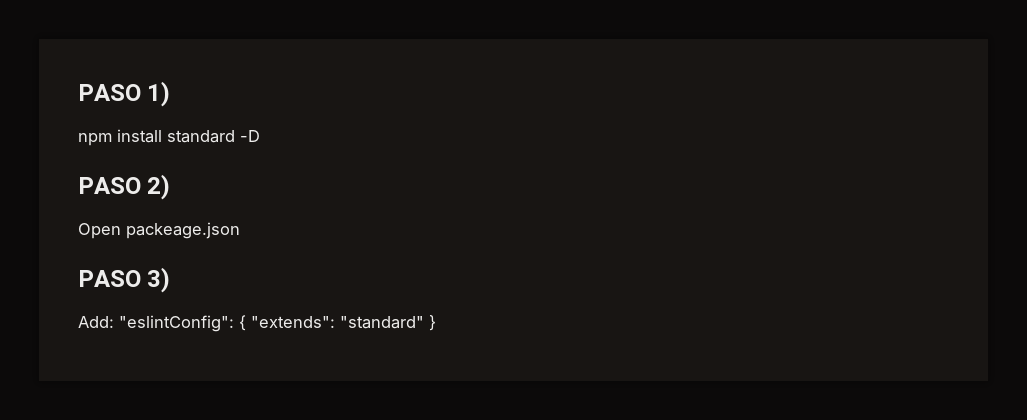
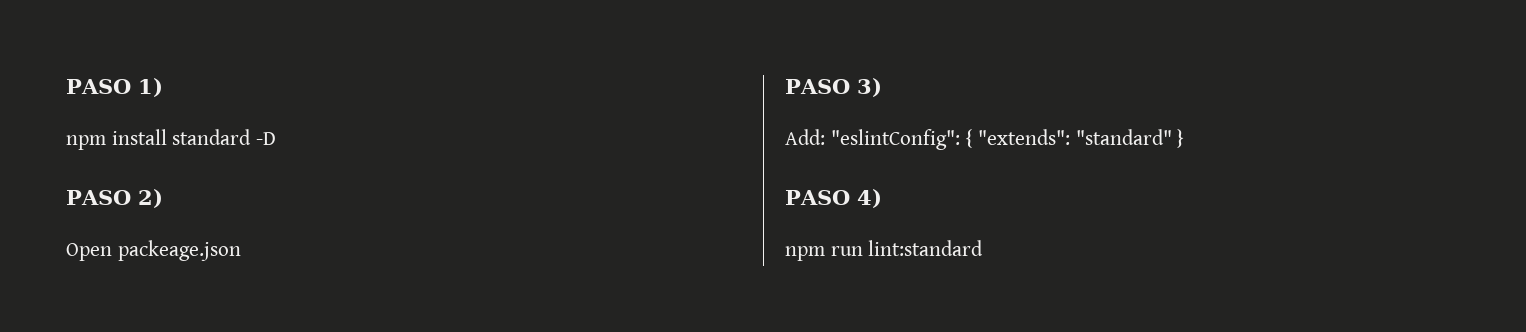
(436, 323) none -> [785,189,882,208] [785,240,984,261] // PASO 4) // npm run lint:standard

